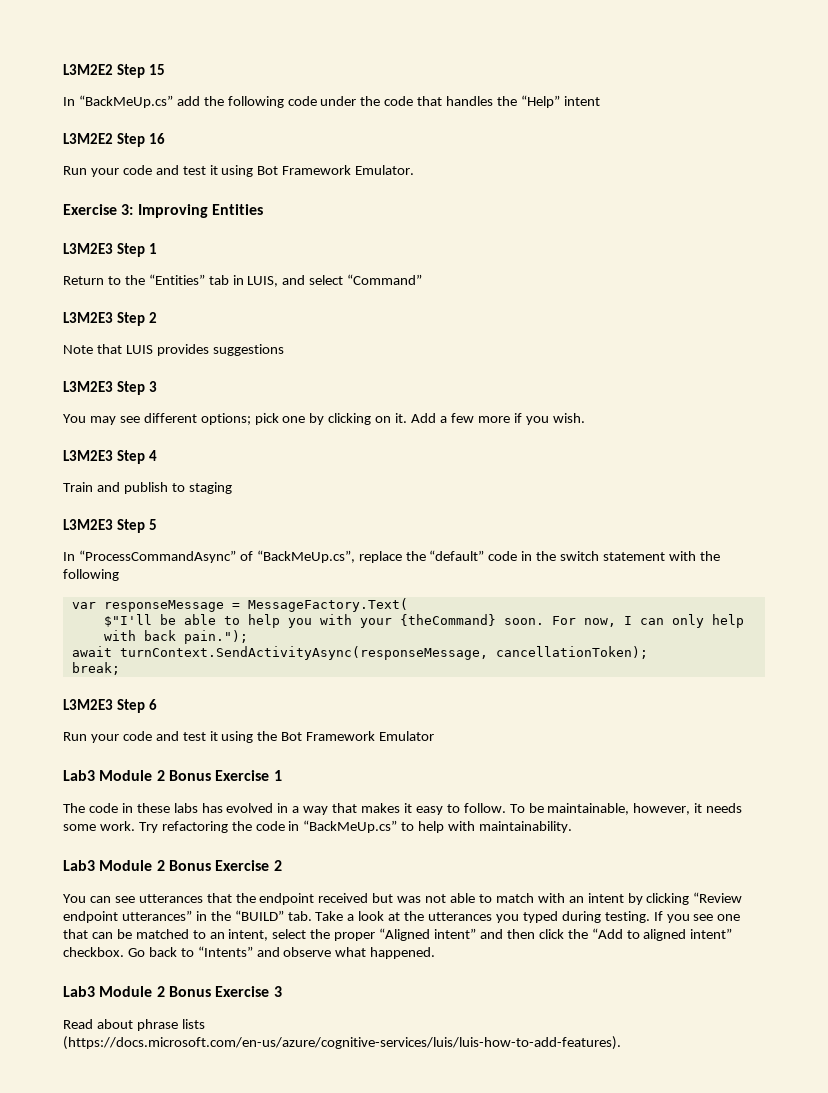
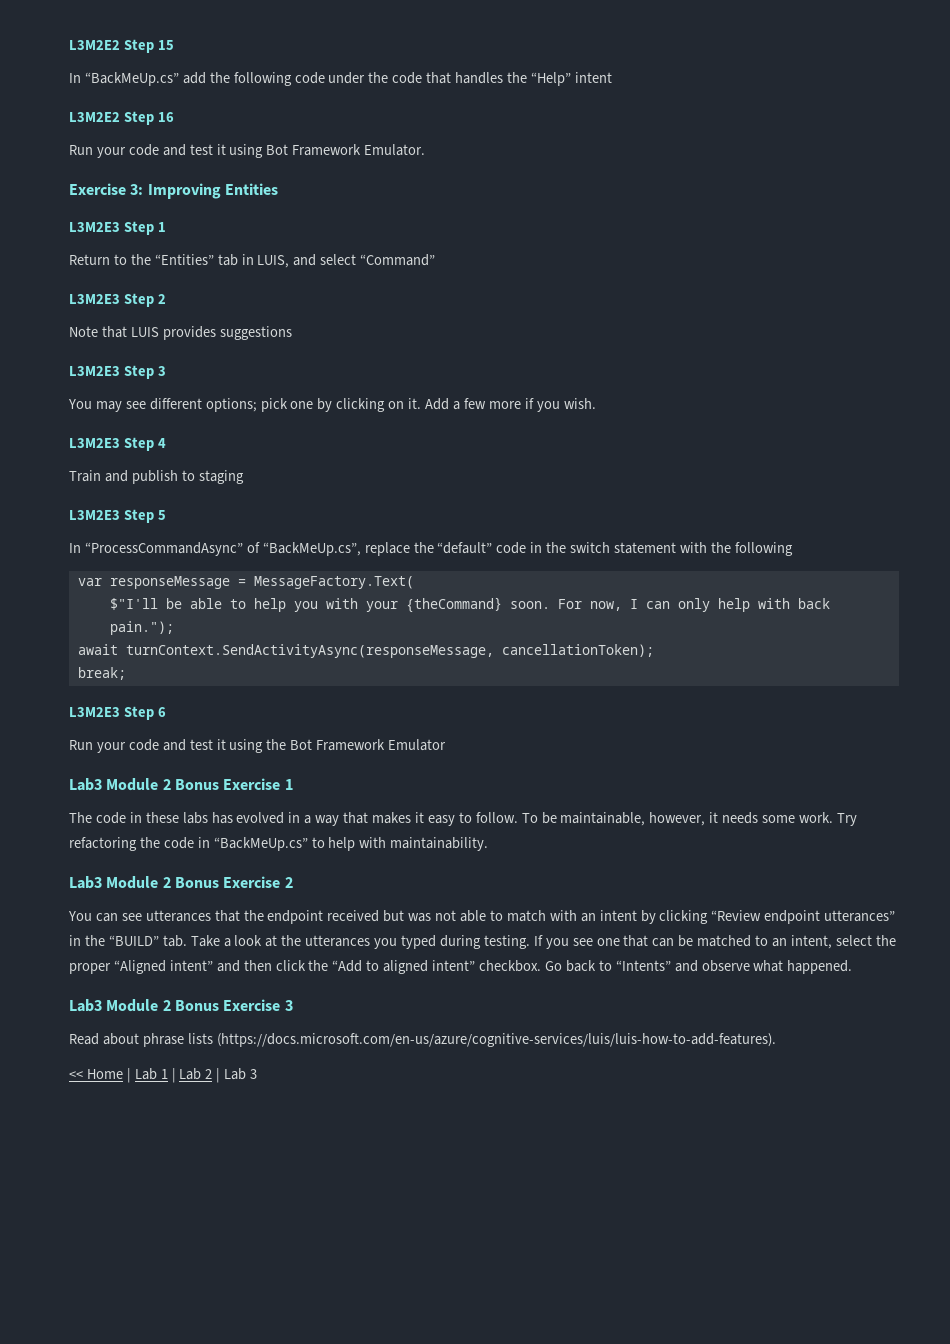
(621, 1043) none -> [69,1068,258,1083] // << Home | Lab 1 | Lab 2 | Lab 3

